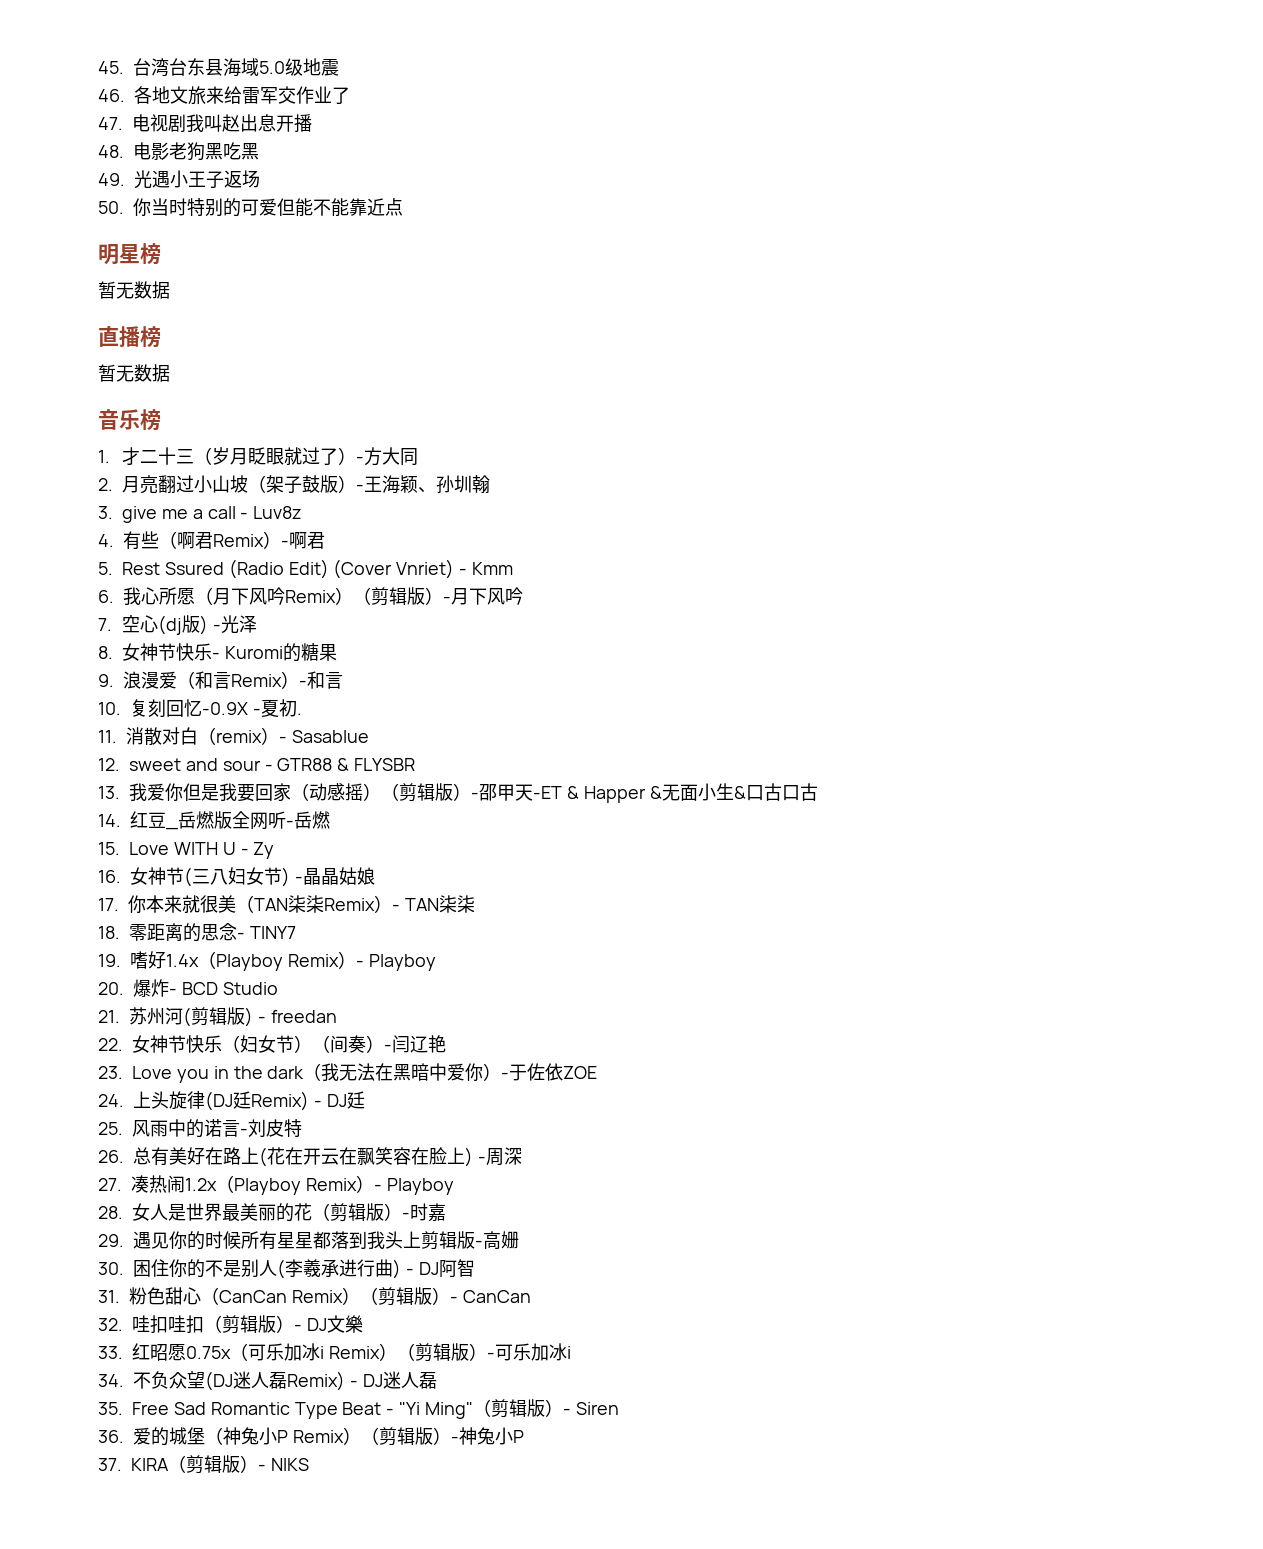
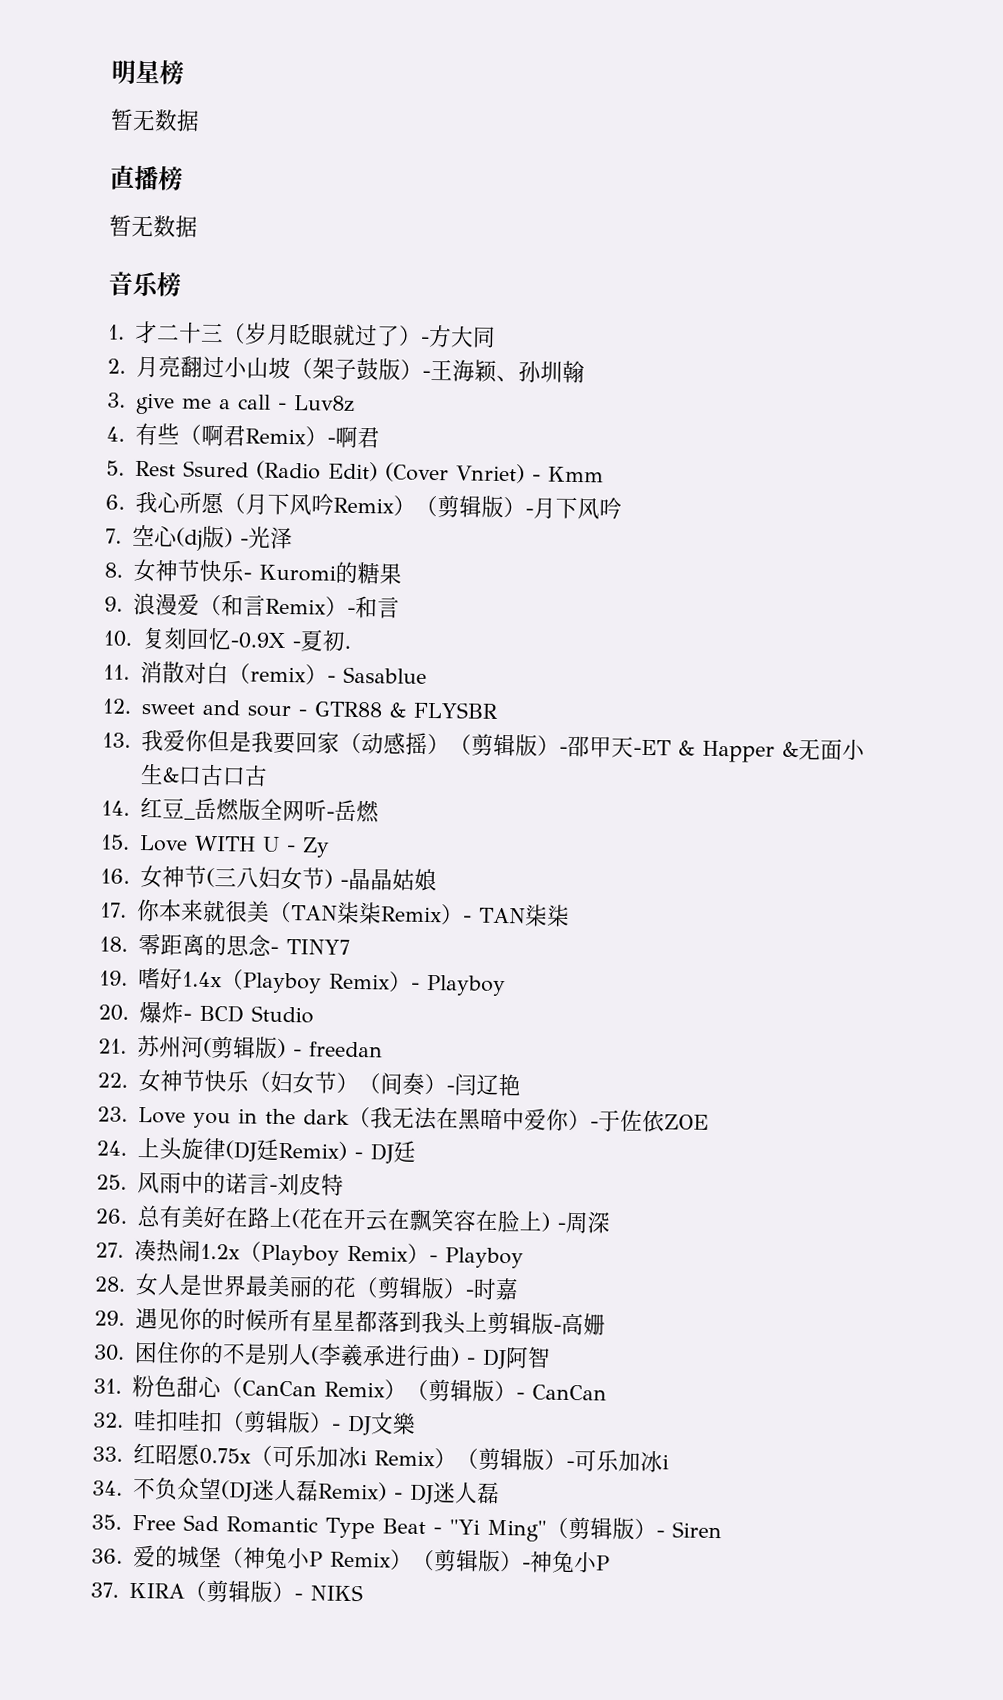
[98,58,339,77] [98,86,350,105] [98,114,312,133] [98,142,259,161] [98,170,260,189] [98,198,403,217] 45.台湾台东县海域5.0级地震 // 46.各地文旅来给雷军交作业了 // 47.电视剧我叫赵出息开播 // 48.电影老狗黑吃黑 // 49.光遇小王子返场 // 50.你当时特别的可爱但能不能靠近点 // -> (111, 71) none

